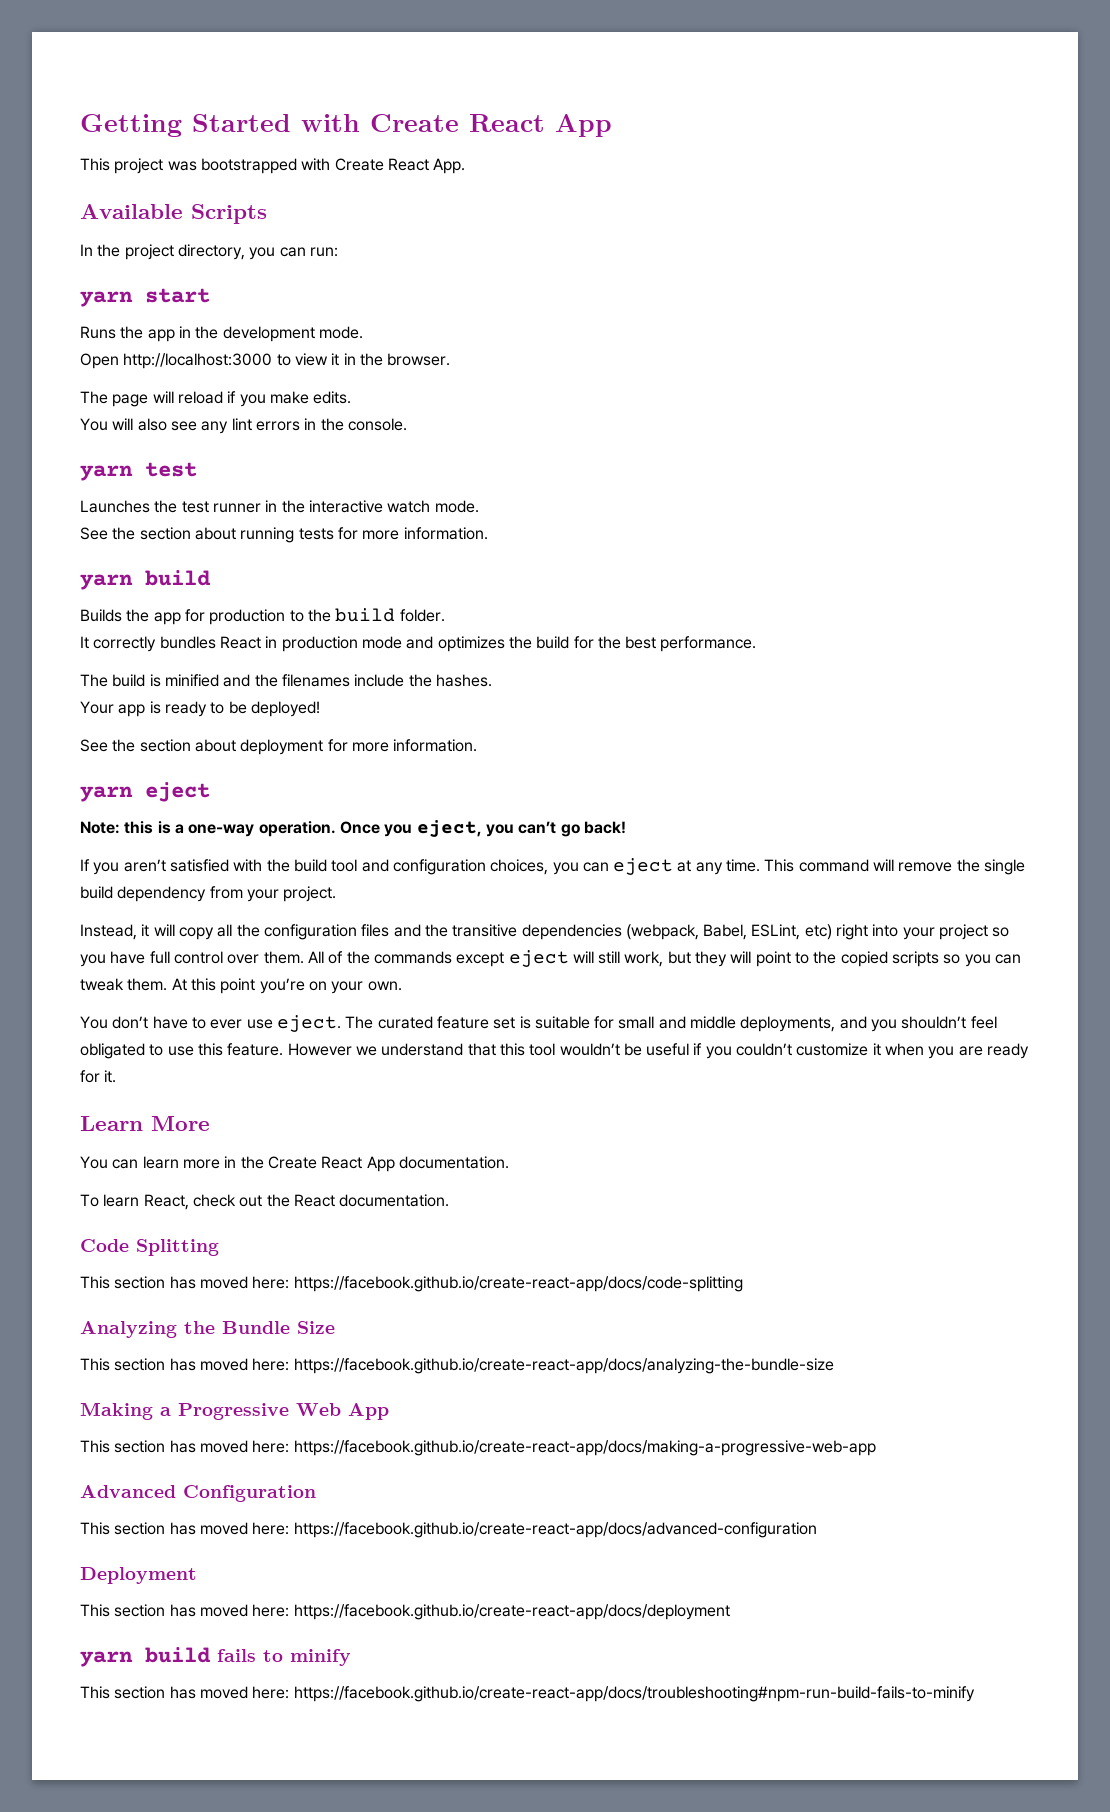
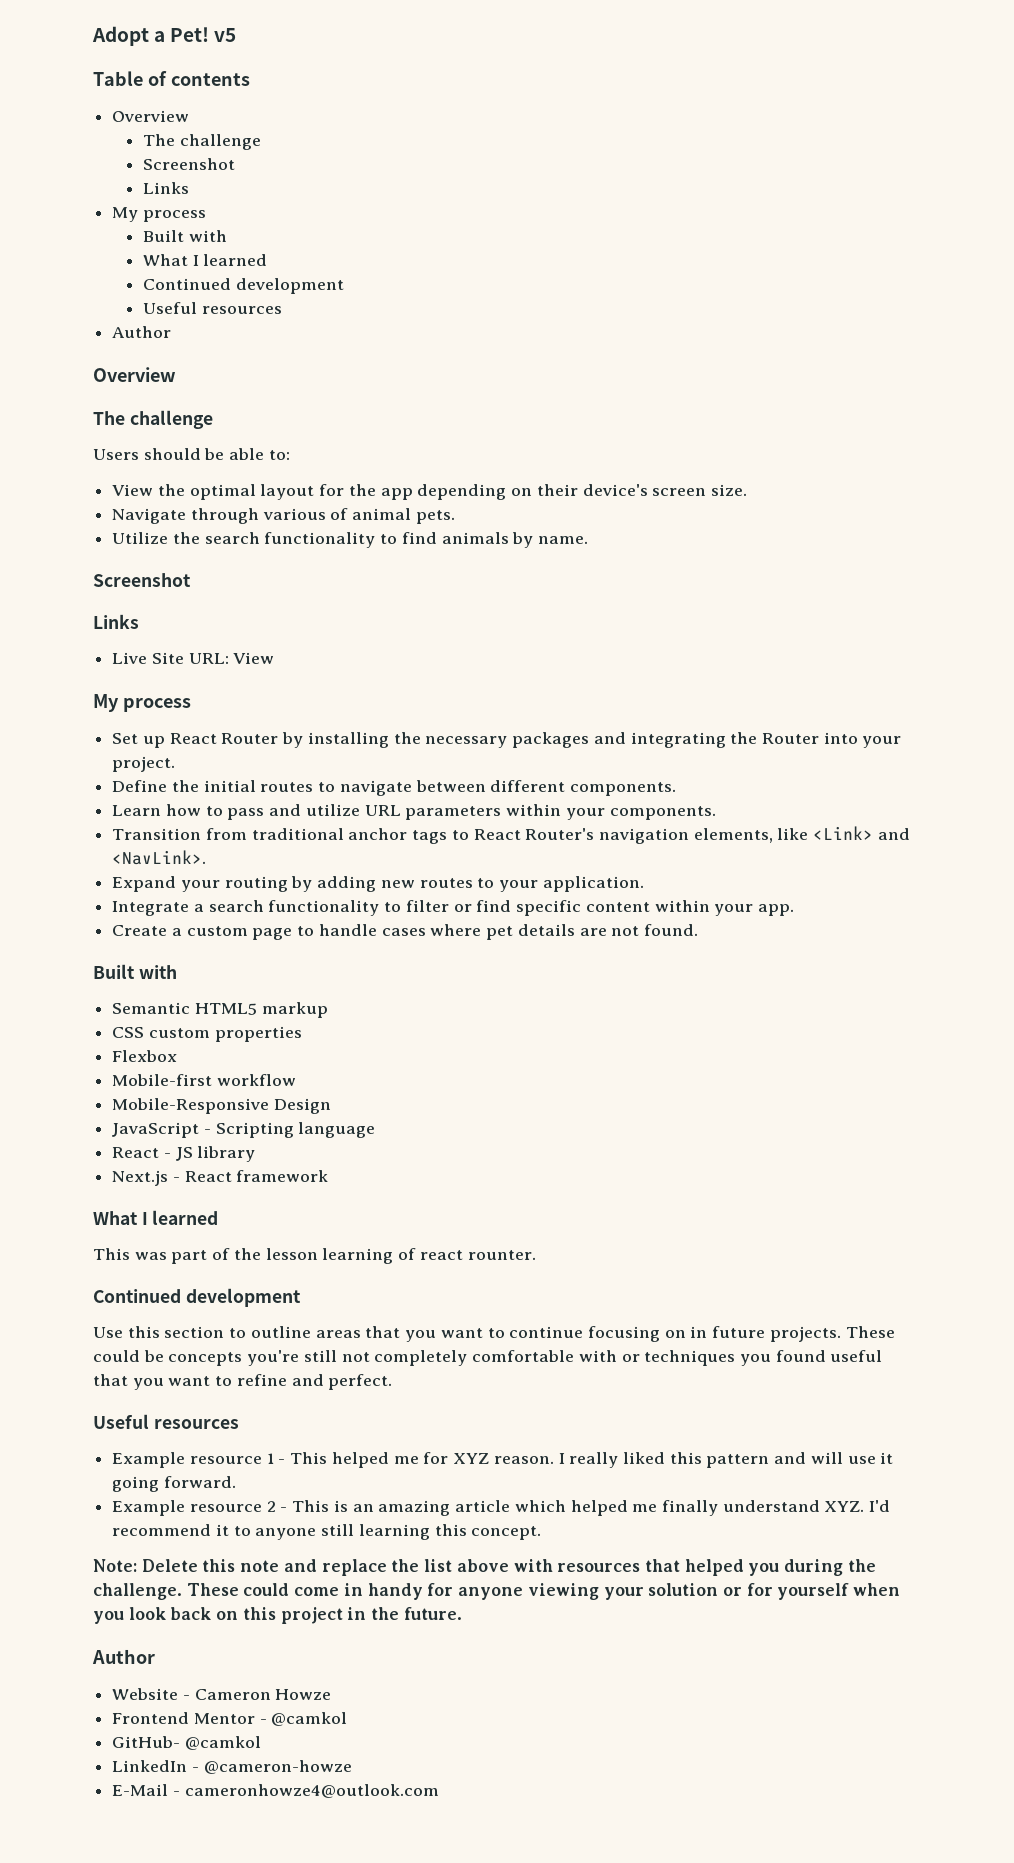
[80,114,612,137] [80,158,466,174] [80,204,267,224] [80,244,338,260] [80,288,210,307] [80,326,363,342] [80,353,451,369] [80,391,352,407] [80,418,407,434] [80,462,197,481] [80,500,479,513] [80,527,488,543] [80,570,211,590] [80,608,445,625] [80,636,757,652] [80,674,492,687] [80,701,320,717] [80,739,478,755] [80,782,210,802] [80,820,626,837] [80,858,1026,875] [80,886,337,902] [80,924,1010,940] [80,950,1022,967] [80,978,402,994] [80,1015,997,1032] [80,1043,1030,1059] [80,1070,117,1083] [80,1116,210,1131] [80,1156,509,1172] [80,1194,450,1210] [80,1239,219,1256] [80,1276,743,1292] [80,1321,335,1338] [80,1358,834,1374] [80,1402,389,1420] [80,1440,876,1456] [80,1485,316,1502] [80,1522,817,1538] [80,1567,197,1584] [80,1604,730,1620] [80,1647,351,1667] [80,1686,975,1702] Getting Started with Create React App // This project was bootstrapped with Create React App. // Available Scripts // In the project directory, you can run: // yarn start // Runs the app in the development mode. // Open http://localhost:3000 to view it in the browser. // The page will reload if you make edits. // You will also see any lint errors in the console. // yarn test // Launches the test runner in the interactive watch mode. // See the section about running tests for more information. // yarn build // Builds the app for production to the build folder. // It correctly bundles React in production mode and optimizes the build for the best performance. // The build is minified and the filenames include the hashes. // Your app is ready to be deployed! // See the section about deployment for more information. // yarn eject // Note: this is a one-way operation. Once you eject, you can’t go back! // If you aren’t satisfied with the build tool and configuration choices, you can eject at any time. This command will remove the single build dependency from your project. // Instead, it will copy all the configuration files and the transitive dependencies (webpack, Babel, ESLint, etc) right into your project so you have full control over them. All of the commands except eject will still work, but they will point to the copied scripts so you can tweak them. At this point you’re on your own. // You don’t have to ever use eject. The curated feature set is suitable for small and middle deployments, and you shouldn’t feel obligated to use this feature. However we understand that this tool wouldn’t be useful if you couldn’t customize it when you are ready for it. // Learn More // You can learn more in the Create React App documentation. // To learn React, check out the React documentation. // Code Splitting // This section has moved here: https://facebook.github.io/create-react-app/docs/code-splitting // Analyzing the Bundle Size // This section has moved here: https://facebook.github.io/create-react-app/docs/analyzing-the-bundle-size // Making a Progressive Web App // This section has moved here: https://facebook.github.io/create-react-app/docs/making-a-progressive-web-app // Advanced Configuration // This section has moved here: https://facebook.github.io/create-react-app/docs/advanced-configuration // Deployment // This section has moved here: https://facebook.github.io/create-react-app/docs/deployment // yarn build fails to minify // This section has moved here: https://facebook.github.io/create-react-app/docs/troubleshooting#npm-run-build-fails-to-minify -> [92,26,237,46] [93,71,250,86] [112,110,190,122] [142,134,261,150] [142,158,235,170] [142,182,189,194] [112,207,206,222] [142,230,227,242] [142,254,268,266] [142,278,344,294] [142,302,282,314] [112,326,172,338] [93,367,176,382] [93,410,213,429] [93,448,290,460] [112,484,747,500] [112,508,455,524] [112,532,589,548] [93,573,191,587] [93,614,139,629] [112,652,275,664] [93,694,191,712] [112,732,902,748] [112,756,176,772] [112,780,677,796] [112,804,716,820] [112,826,910,844] [112,850,207,865] [112,876,644,892] [112,900,794,916] [112,924,698,940] [93,964,177,979] [112,1002,328,1018] [112,1026,302,1042] [112,1050,178,1062] [112,1074,296,1086] [112,1098,331,1114] [112,1122,376,1138] [112,1146,256,1162] [112,1170,329,1186] [93,1210,219,1225] [93,1248,536,1264] [93,1288,301,1307] [93,1326,895,1342] [93,1350,883,1366] [93,1374,393,1390] [93,1414,239,1429] [112,1452,894,1468] [112,1476,236,1492] [112,1500,891,1516] [112,1524,542,1540] [93,1559,876,1576] [93,1583,901,1600] [93,1607,462,1624] [92,1649,155,1664] [112,1688,332,1700] [112,1712,348,1726] [112,1736,261,1750] [112,1760,352,1774] [112,1784,439,1798] Adopt a Pet! v5 // Table of contents // Overview // The challenge // Screenshot // Links // My process // Built with // What I learned // Continued development // Useful resources // Author // Overview // The challenge // Users should be able to: // View the optimal layout for the app depending on their device's screen size. // Navigate through various of animal pets. // Utilize the search functionality to find animals by name. // Screenshot // Links // Live Site URL: View // My process // Set up React Router by installing the necessary packages and integrating the Router into your project. // Define the initial routes to navigate between different components. // Learn how to pass and utilize URL parameters within your components. // Transition from traditional anchor tags to React Router's navigation elements, like <Link> and <NavLink>. // Expand your routing by adding new routes to your application. // Integrate a search functionality to filter or find specific content within your app. // Create a custom page to handle cases where pet details are not found. // Built with // Semantic HTML5 markup // CSS custom properties // Flexbox // Mobile-first workflow // Mobile-Responsive Design // JavaScript - Scripting language // React - JS library // Next.js - React framework // What I learned // This was part of the lesson learning of react rounter. // Continued development // Use this section to outline areas that you want to continue focusing on in future projects. These could be concepts you're still not completely comfortable with or techniques you found useful that you want to refine and perfect. // Useful resources // Example resource 1 - This helped me for XYZ reason. I really liked this pattern and will use it going forward. // Example resource 2 - This is an amazing article which helped me finally understand XYZ. I'd recommend it to anyone still learning this concept. // Note: Delete this note and replace the list above with resources that helped you during the challenge. These could come in handy for anyone viewing your solution or for yourself when you look back on this project in the future. // Author // Website - Cameron Howze // Frontend Mentor - @camkol // GitHub- @camkol // LinkedIn - @cameron-howze // E-Mail - cameronhowze4@outlook.com

